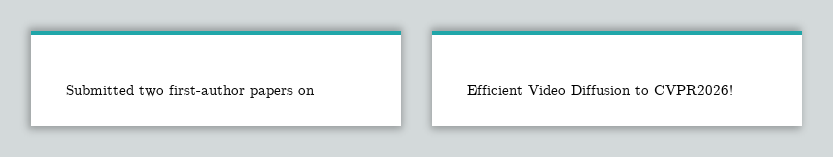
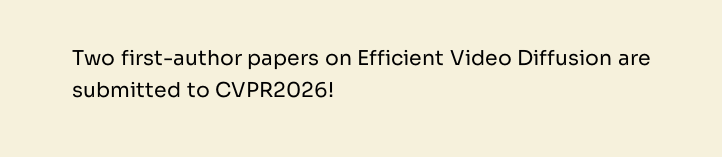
[66,85,164,97] Submitted two -> [72,50,115,66] Two
(631, 90) none -> [617,53,651,66] [72,81,181,98] are submitted

